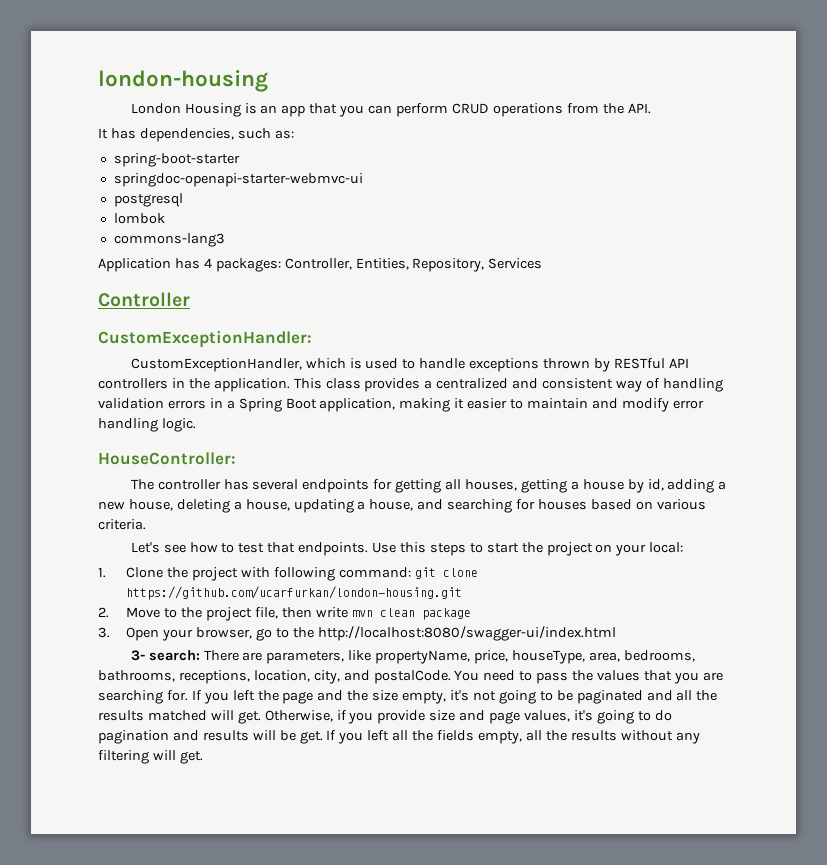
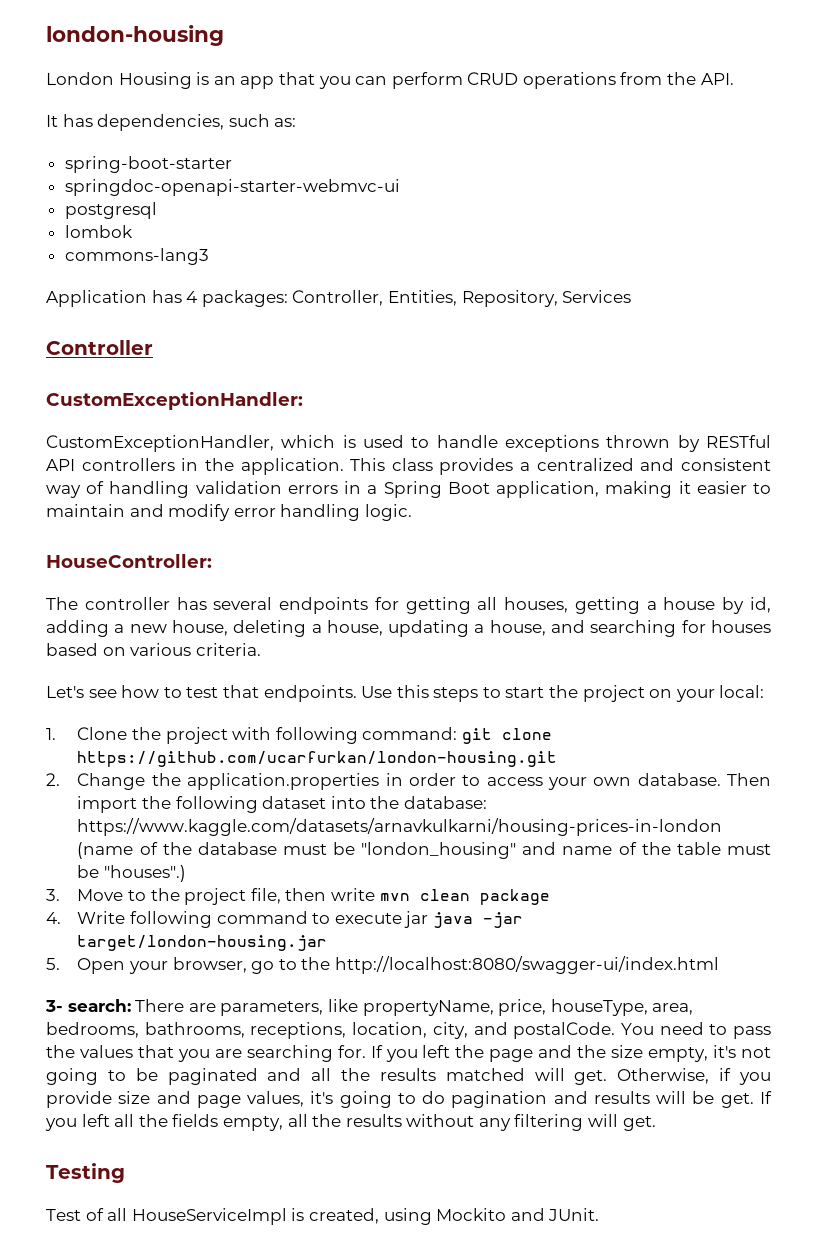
(109, 612) none -> [77,773,772,790] [77,796,487,813] [77,818,723,836] [77,842,771,859] [77,865,187,882] [46,889,60,901] Change the application.properties in order to access your own database. Then import the following dataset into the database: https://www.kaggle.com/datasets/arnavkulkarni/housing-prices-in-london (name of the database must be "london_housing" and name of the table must be "houses".) // 3.
[98,627,110,638] 3. -> [46,911,523,928] [77,935,328,951] [46,958,60,970] 4. Write following command to execute jar java -jar target/london-housing.jar // 5.
(203, 757) none -> [46,1163,125,1183] [46,1208,600,1225] // Testing // Test of all HouseServiceImpl is created, using Mockito and JUnit.

